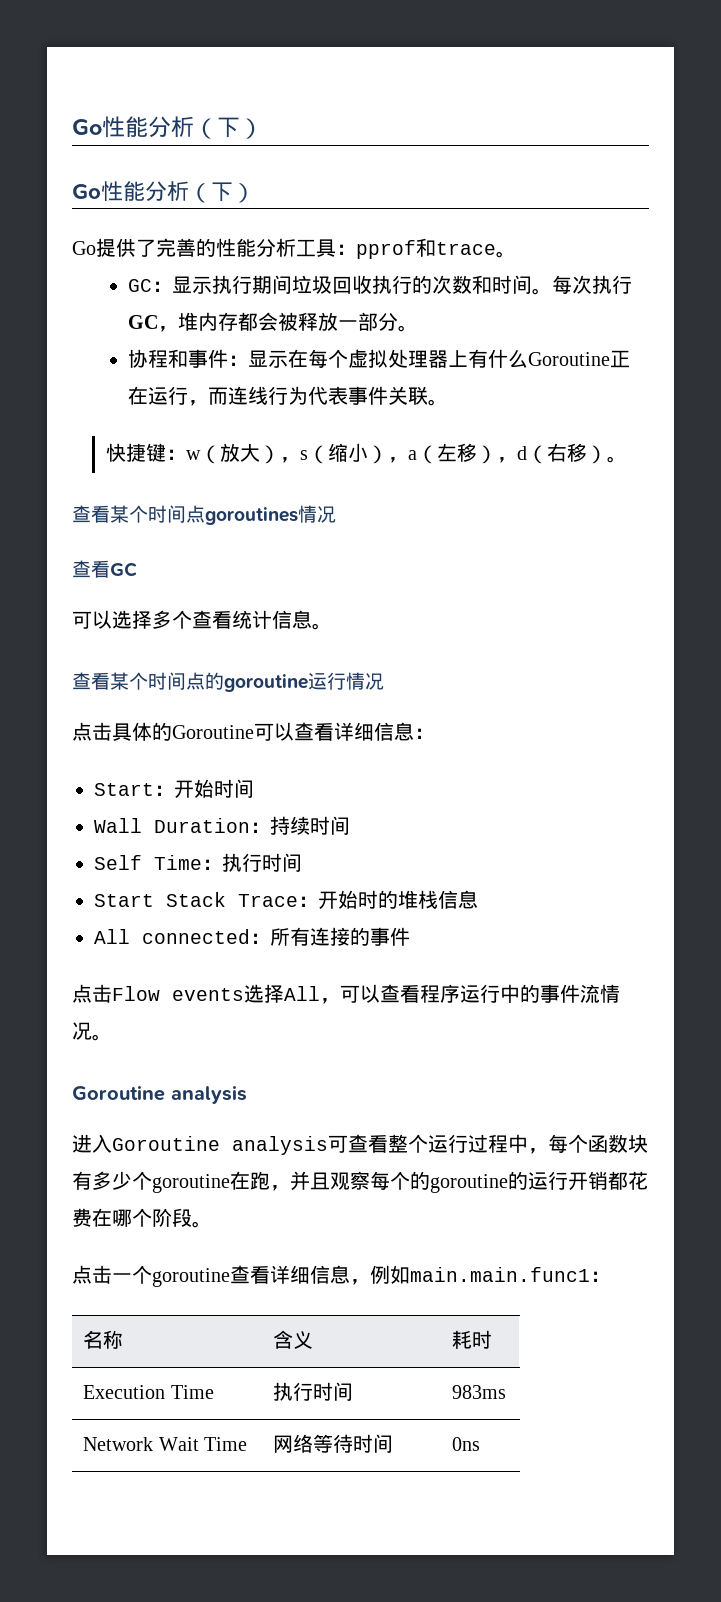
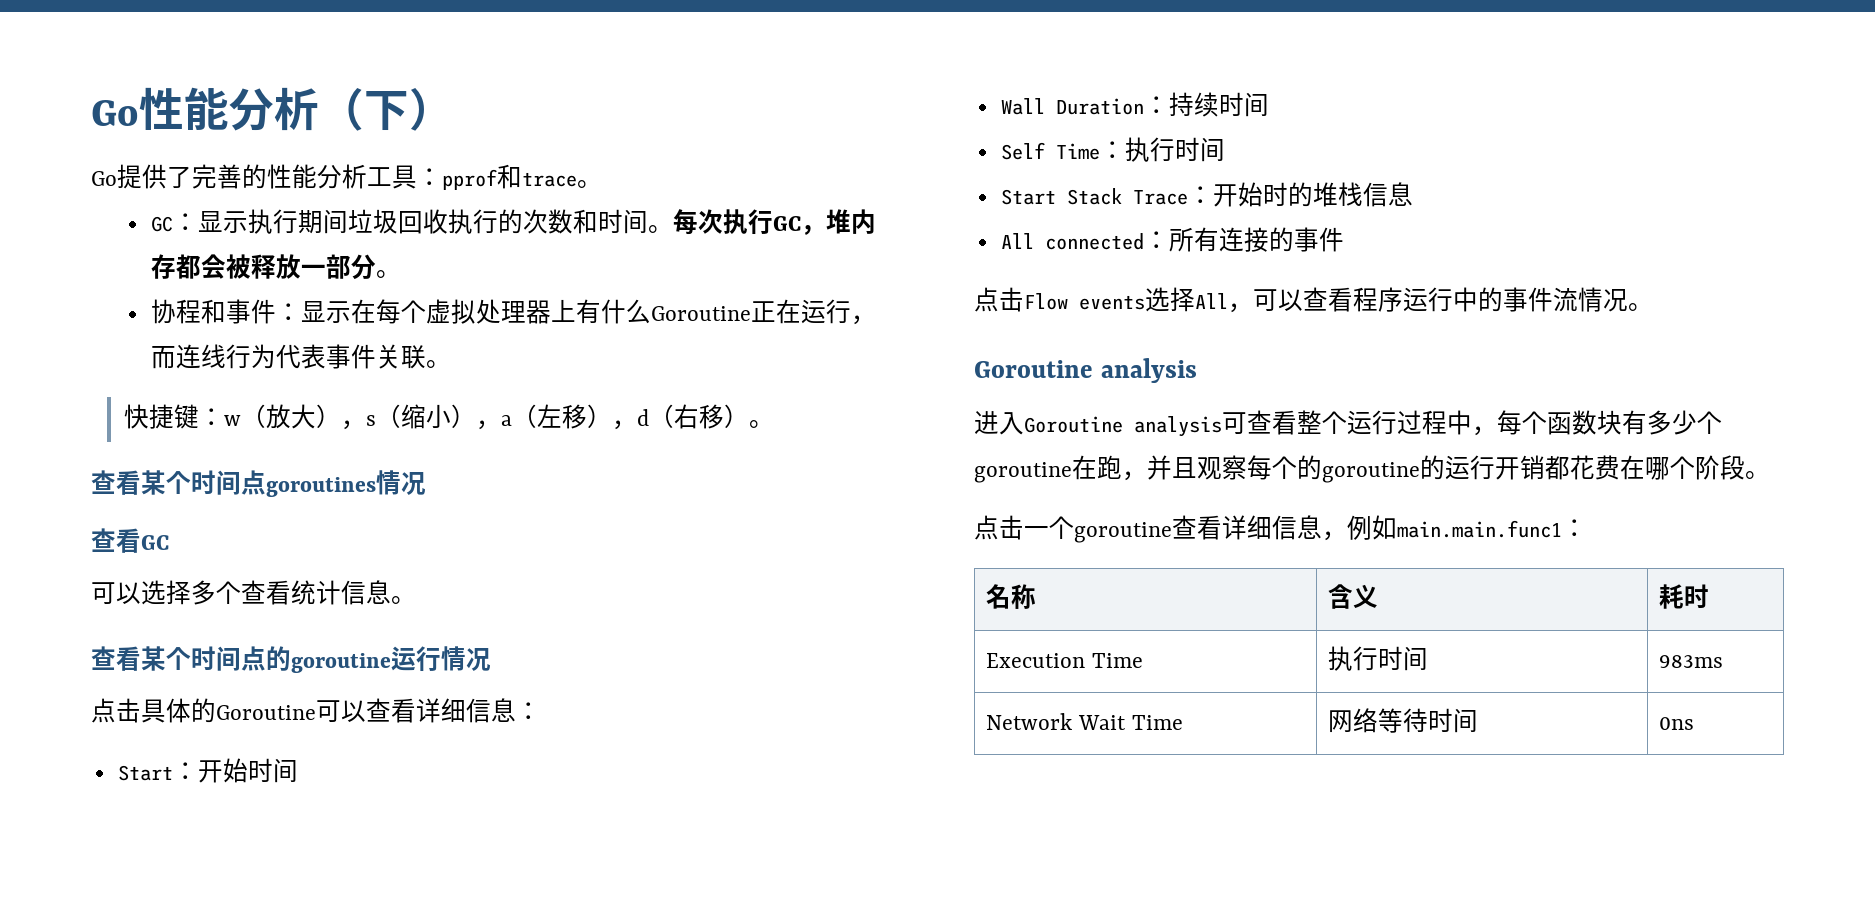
[72,116,263,139] [72,181,255,203] Go性能分析（下） // Go性能分析（下） -> [91,87,454,131] Go性能分析（下）

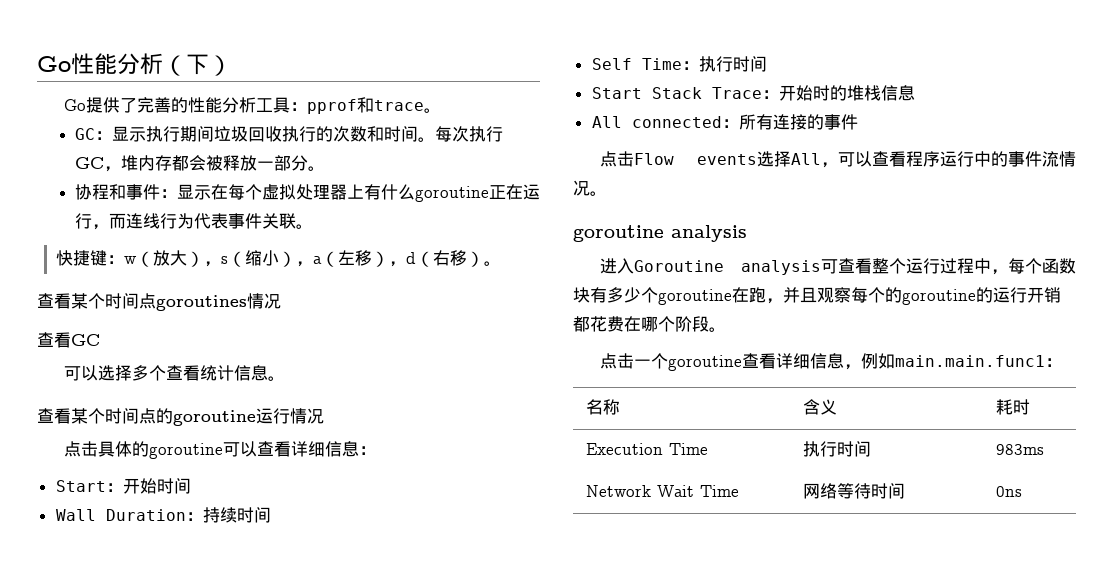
[651,306,752,321] Goroutine -> [414,186,489,202] goroutine
[216,705,316,720] Goroutine -> [149,443,224,459] goroutine
[974,360,1093,378] Goroutine -> [573,225,664,242] goroutine

